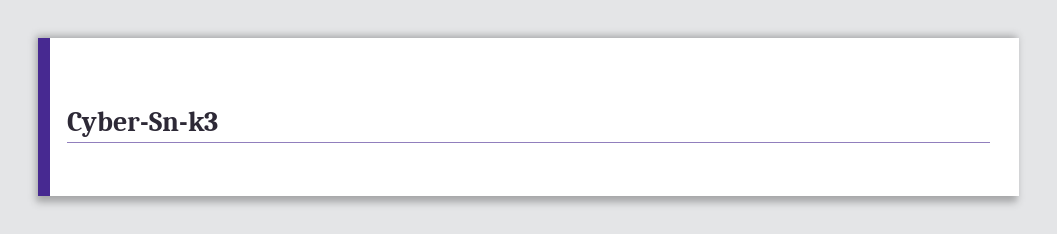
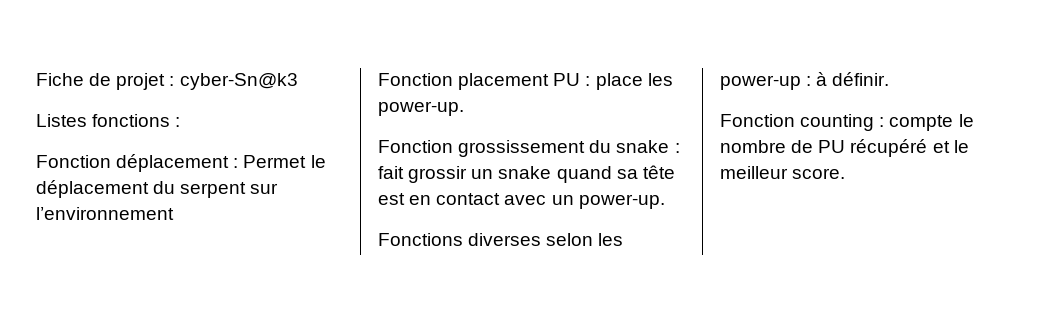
[67,111,218,137] Cyber-Sn-k3 -> [36,73,298,90] [36,114,181,127] [36,154,326,172] [36,180,279,198] [36,207,174,220] [378,73,673,90] [378,101,464,116] [378,140,680,157] [378,165,675,183] [378,193,665,209] [378,233,624,246] [720,72,890,90] [720,114,974,131] [720,139,969,157] [720,166,846,179] Fiche de projet : cyber-Sn@k3 // Listes fonctions : // Fonction déplacement : Permet le déplacement du serpent sur l’environnement // Fonction placement PU : place les power-up. // Fonction grossissement du snake : fait grossir un snake quand sa tête est en contact avec un power-up. // Fonctions diverses selon les power-up : à définir. // Fonction counting : compte le nombre de PU récupéré et le meilleur score.

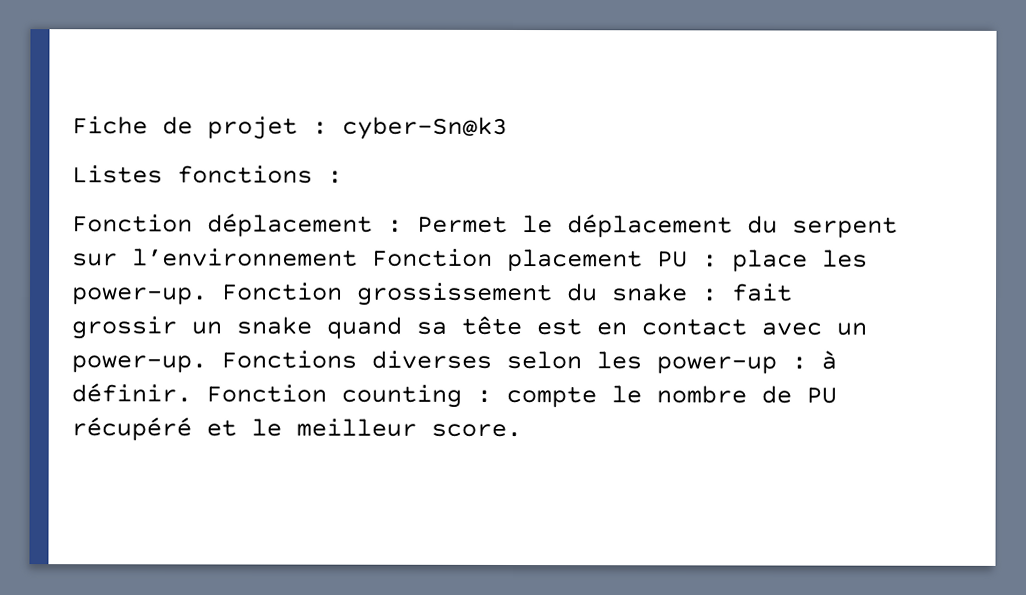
(174, 213) // -> (358, 257) none
(464, 108) // -> (208, 296) none
(665, 201) // -> (207, 364) none
(890, 79) // -> (192, 393) none

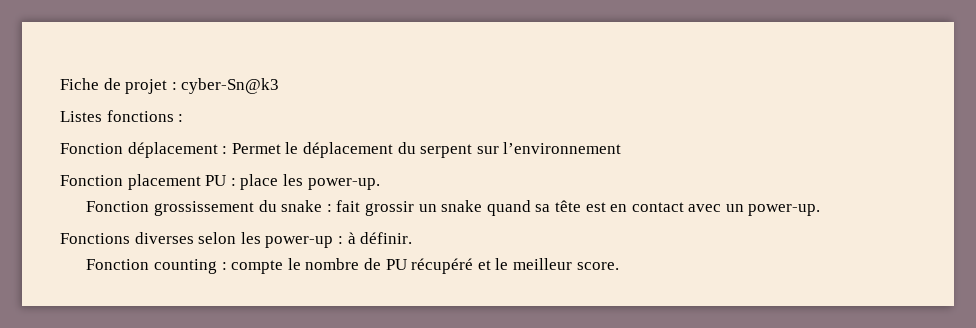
(358, 257) none -> (622, 148) //
(208, 296) none -> (380, 184) //
(207, 364) none -> (821, 210) //
(192, 393) none -> (413, 238) //

